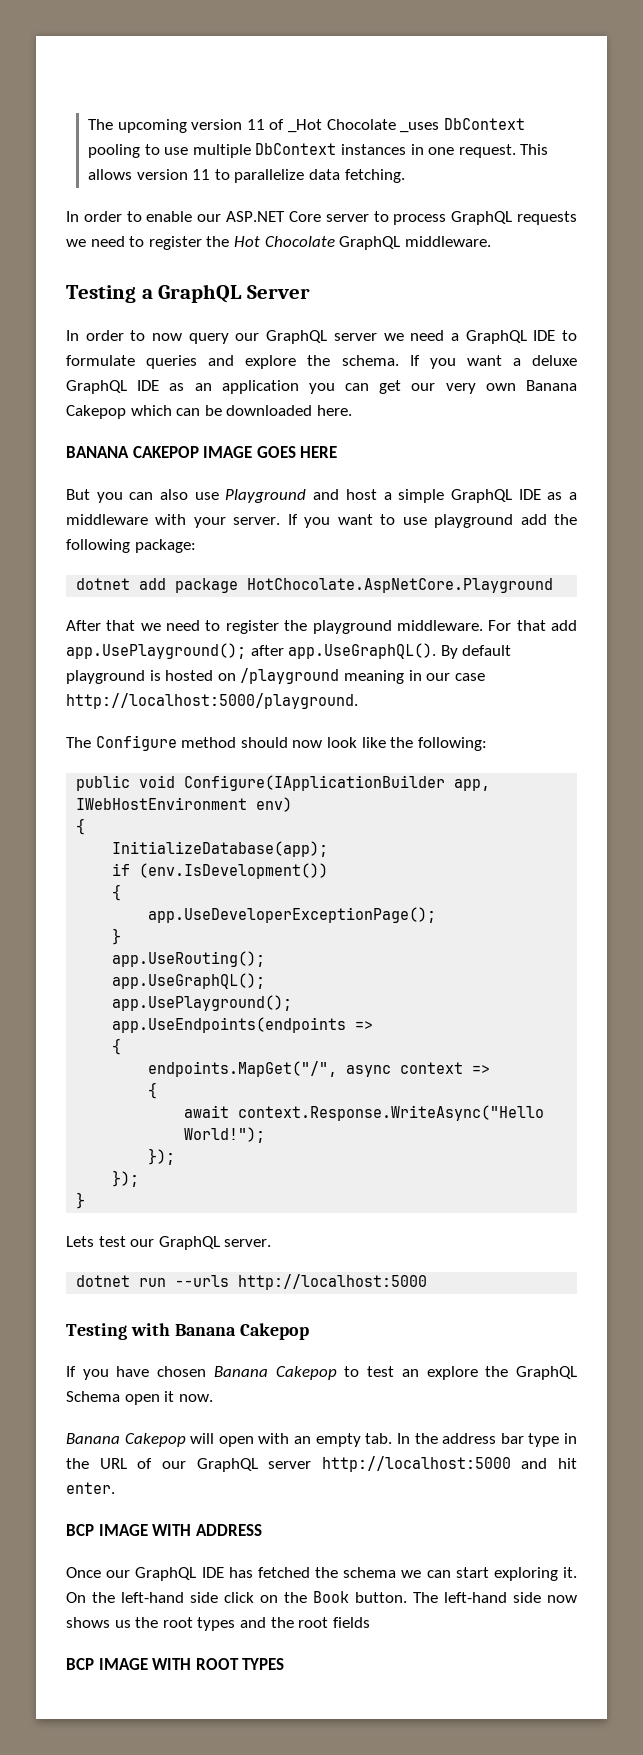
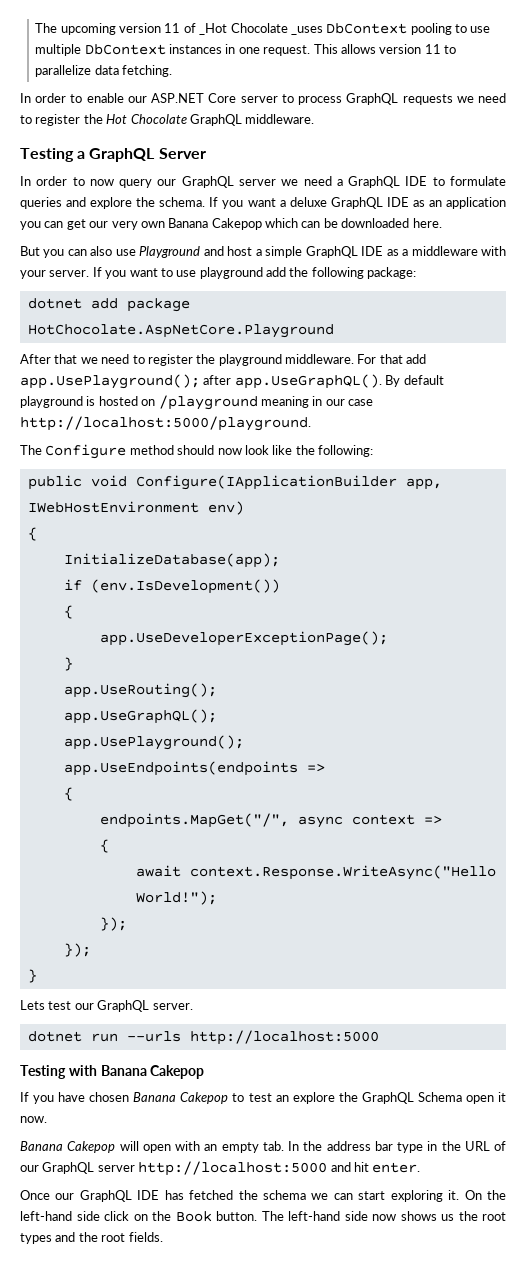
[66,446,338,458] // BANANA CAKEPOP IMAGE GOES HERE -> (442, 223) none
[66,1524,262,1536] // BCP IMAGE WITH ADDRESS -> (421, 1167) none
[332,1617,370,1628] [66,1658,285,1670] fields // BCP IMAGE WITH ROOT TYPES -> [128,1232,163,1242] fields.

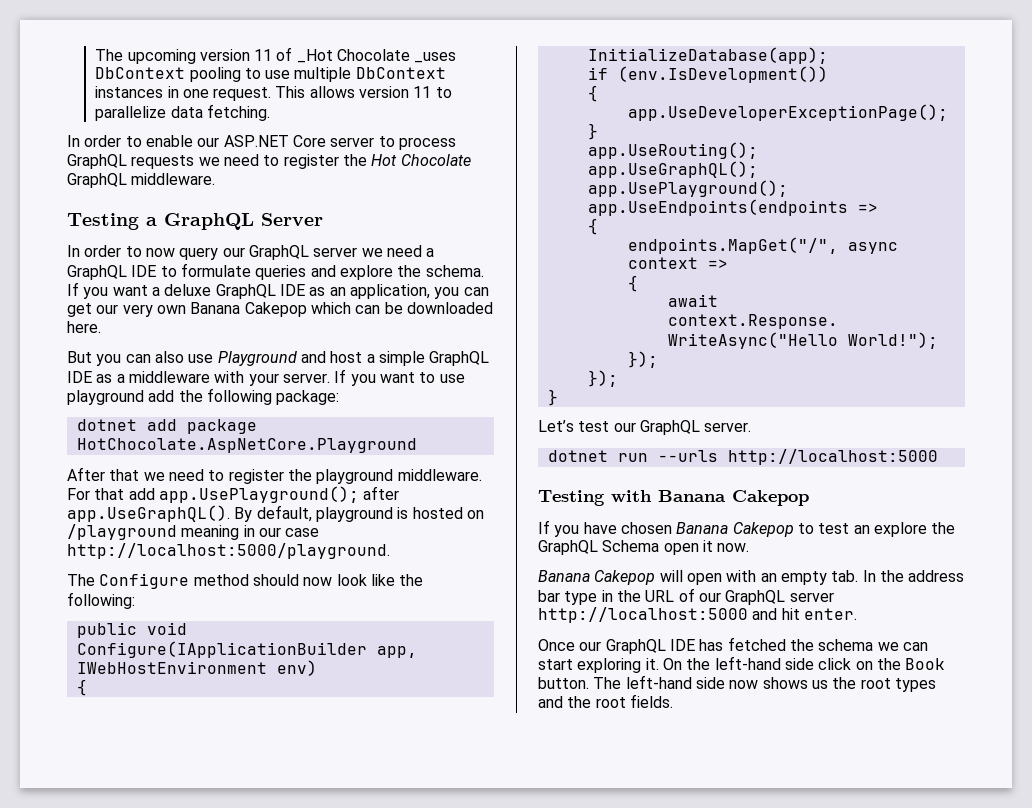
[445,197,506,209] application -> [349,284,430,299] application,
[403,375,444,385] default -> [256,505,312,522] default,
[20,1000,45,1010] Lets -> [538,420,574,432] Let’s

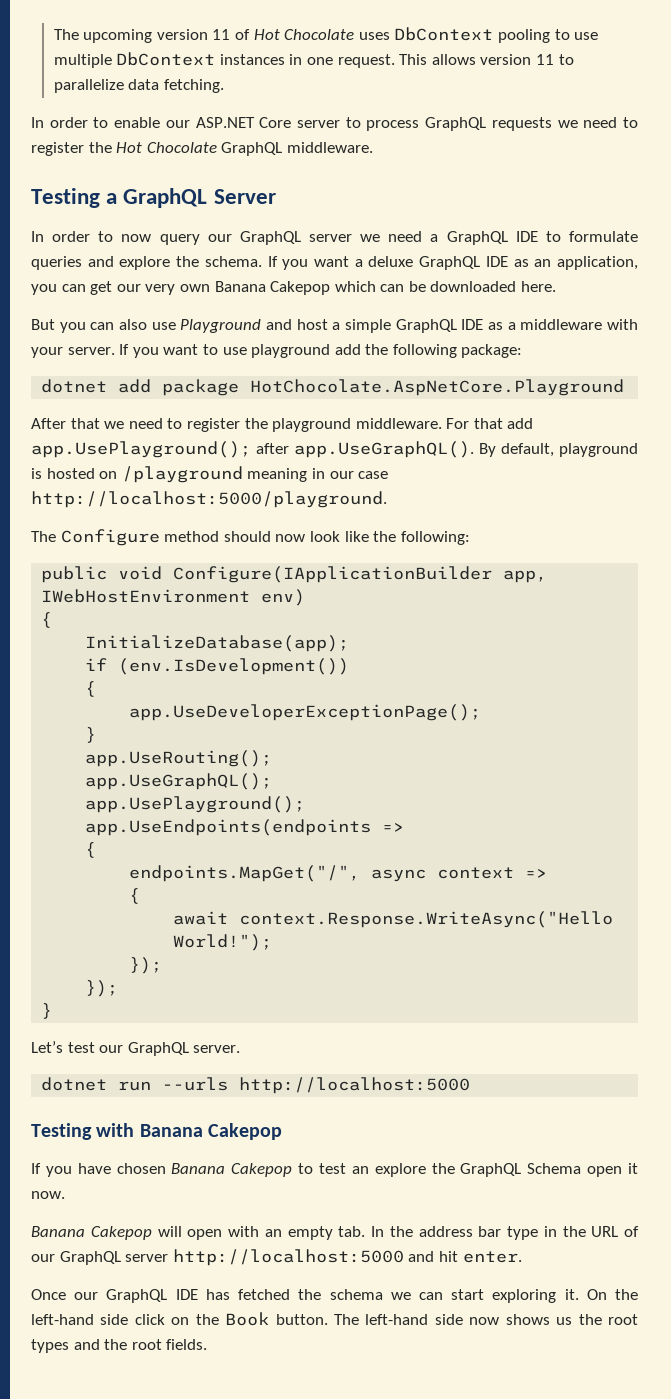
[296,49,457,63] _Hot Chocolate _uses -> [253,29,390,40] Hot Chocolate uses

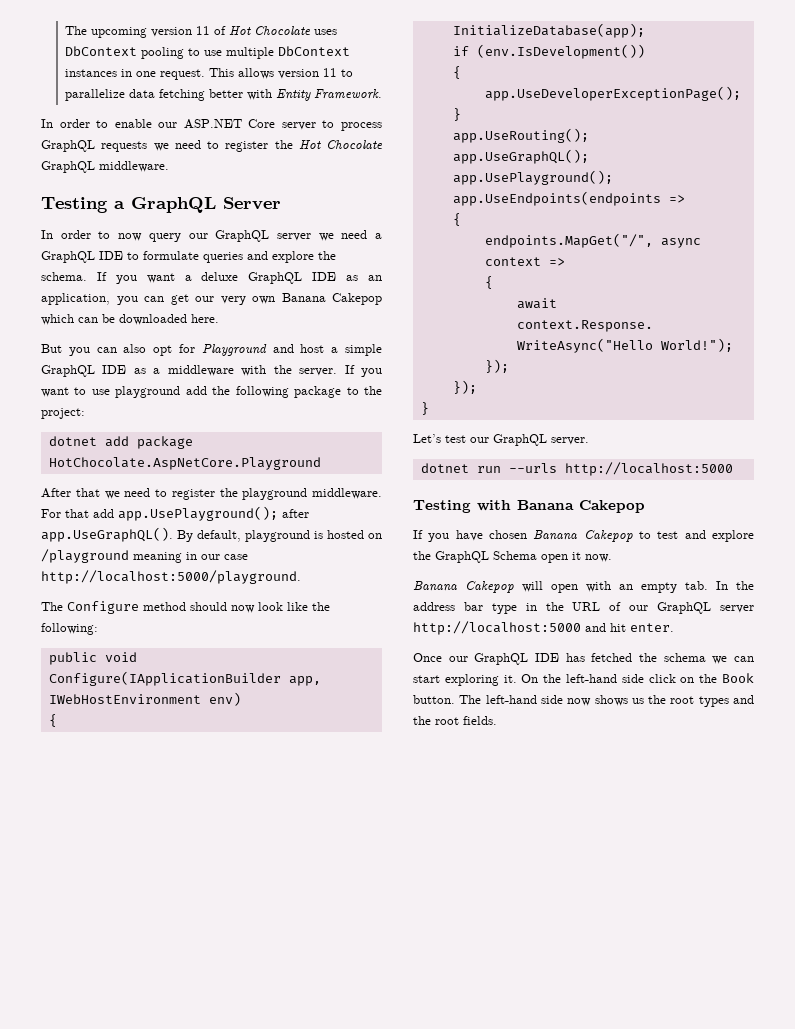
[163,79,224,93] fetching. -> [158,89,382,101] fetching better with Entity Framework.
[151,322,176,330] use -> [153,344,195,356] opt for
[31,347,63,358] your -> [273,365,292,374] the
[461,344,523,358] package: -> [294,386,383,398] [41,408,85,419] package to the project:
[351,1166,369,1174] an -> [684,530,706,539] and

